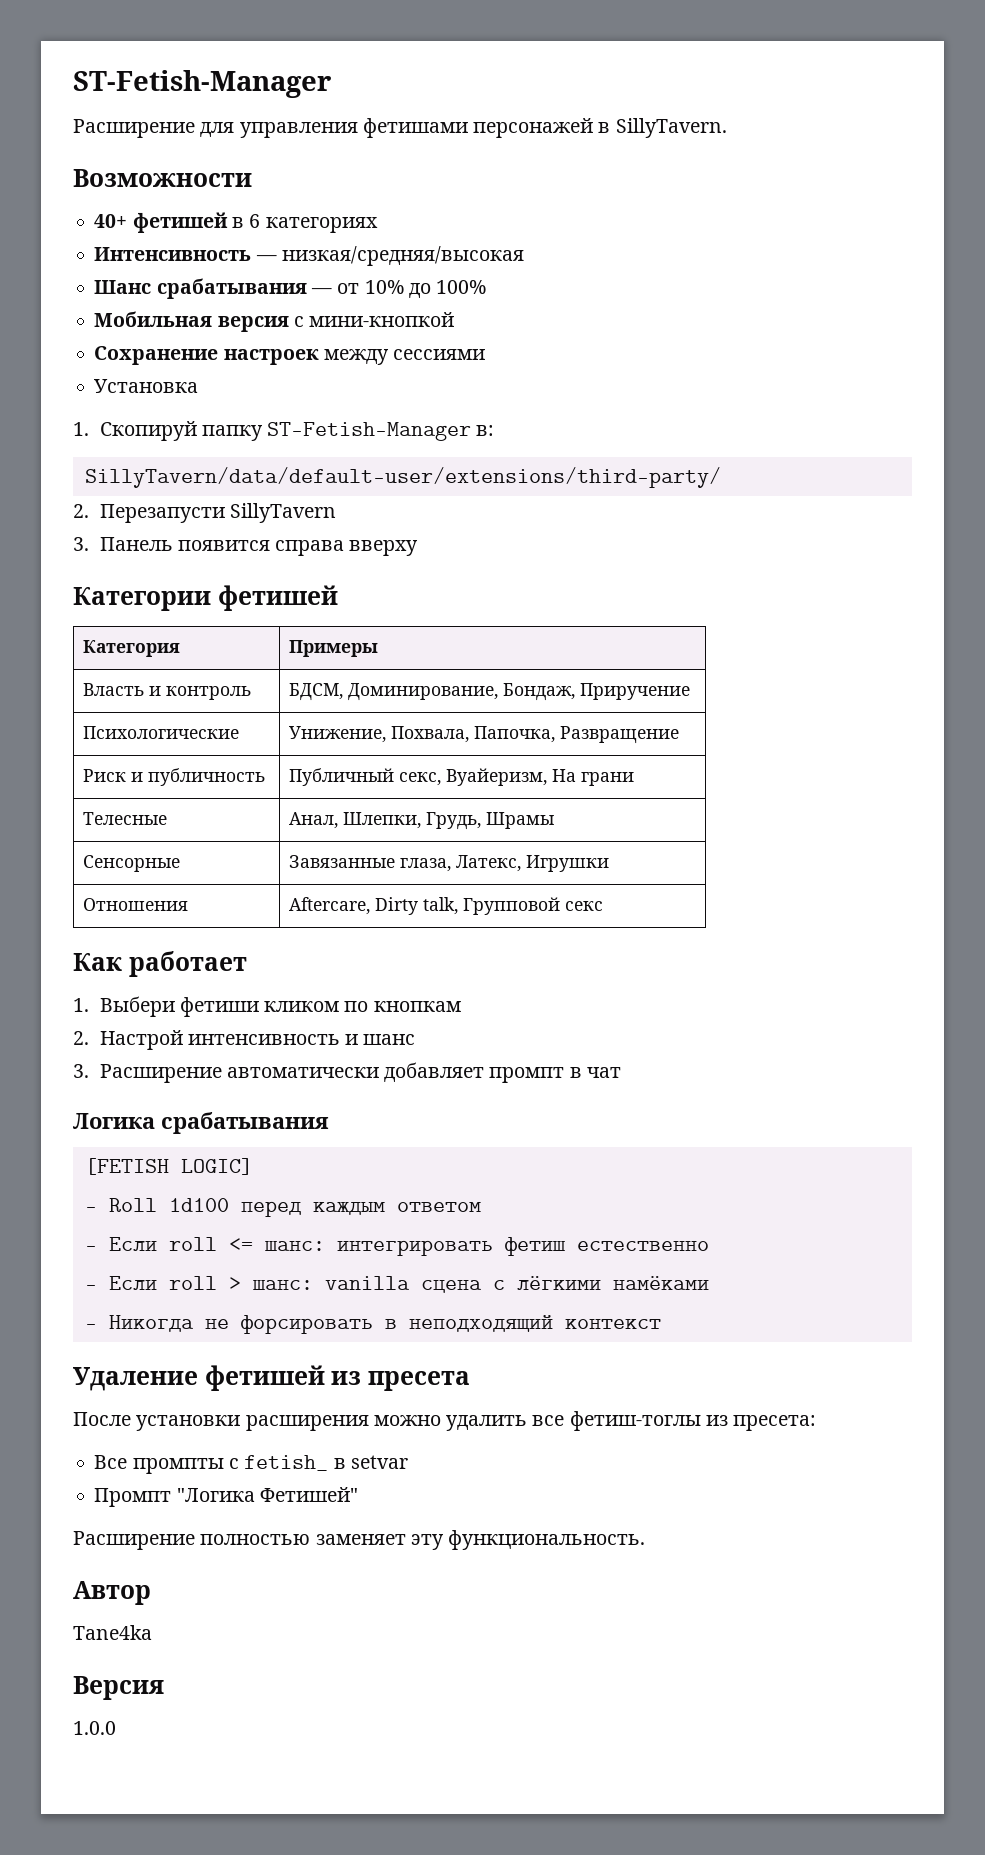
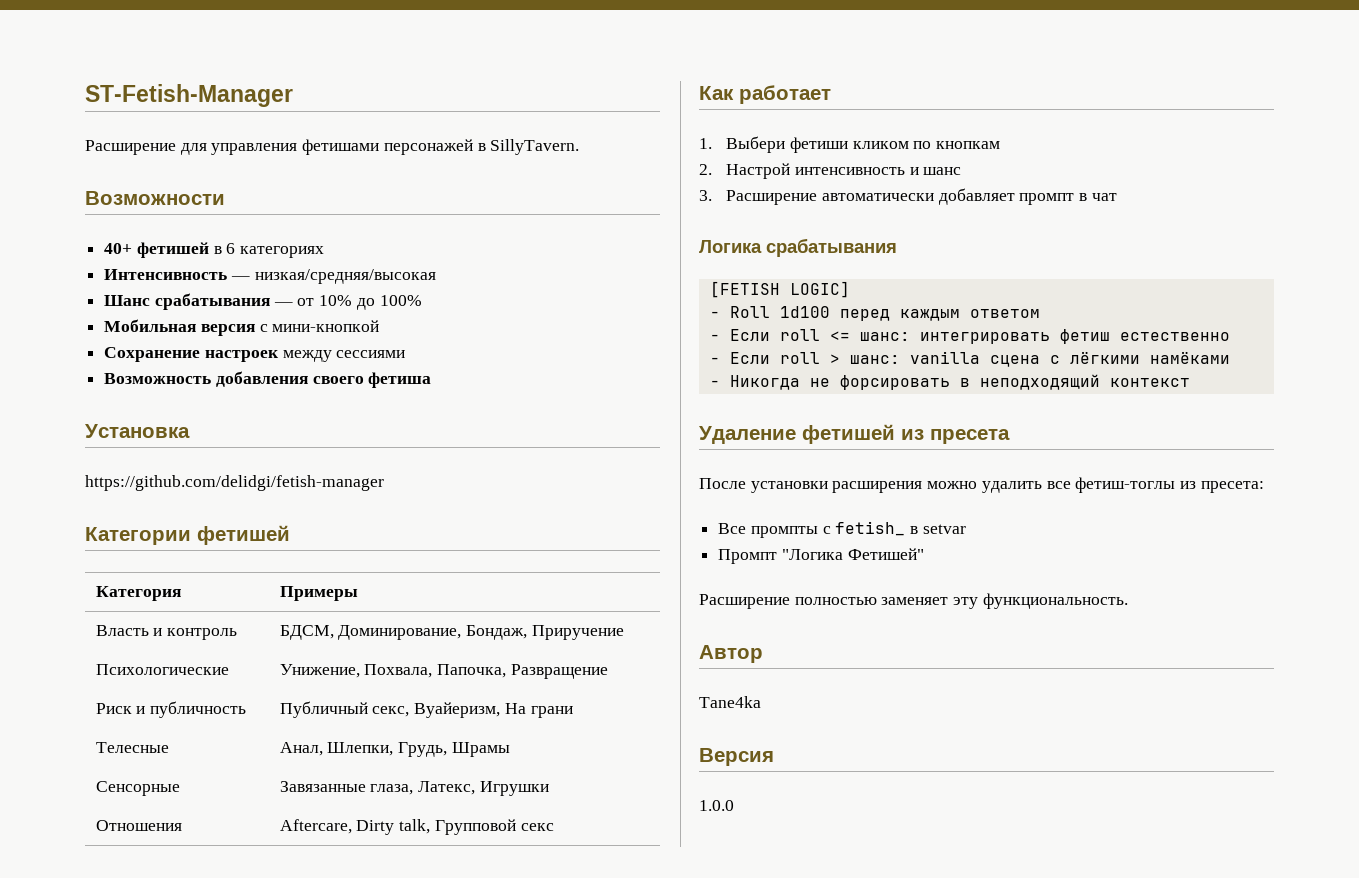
[94,379,199,393] [73,421,495,441] [84,467,721,488] [73,503,336,523] [73,537,419,556] Установка // 1. Скопируй папку ST-Fetish-Manager в: // SillyTavern/data/default-user/extensions/third-party/ // 2. Перезапусти SillyTavern // 3. Панель появится справа вверху -> [104,371,432,388] [85,424,190,438] [85,475,384,491] Возможность добавления своего фетиша // Установка // https://github.com/delidgi/fetish-manager

